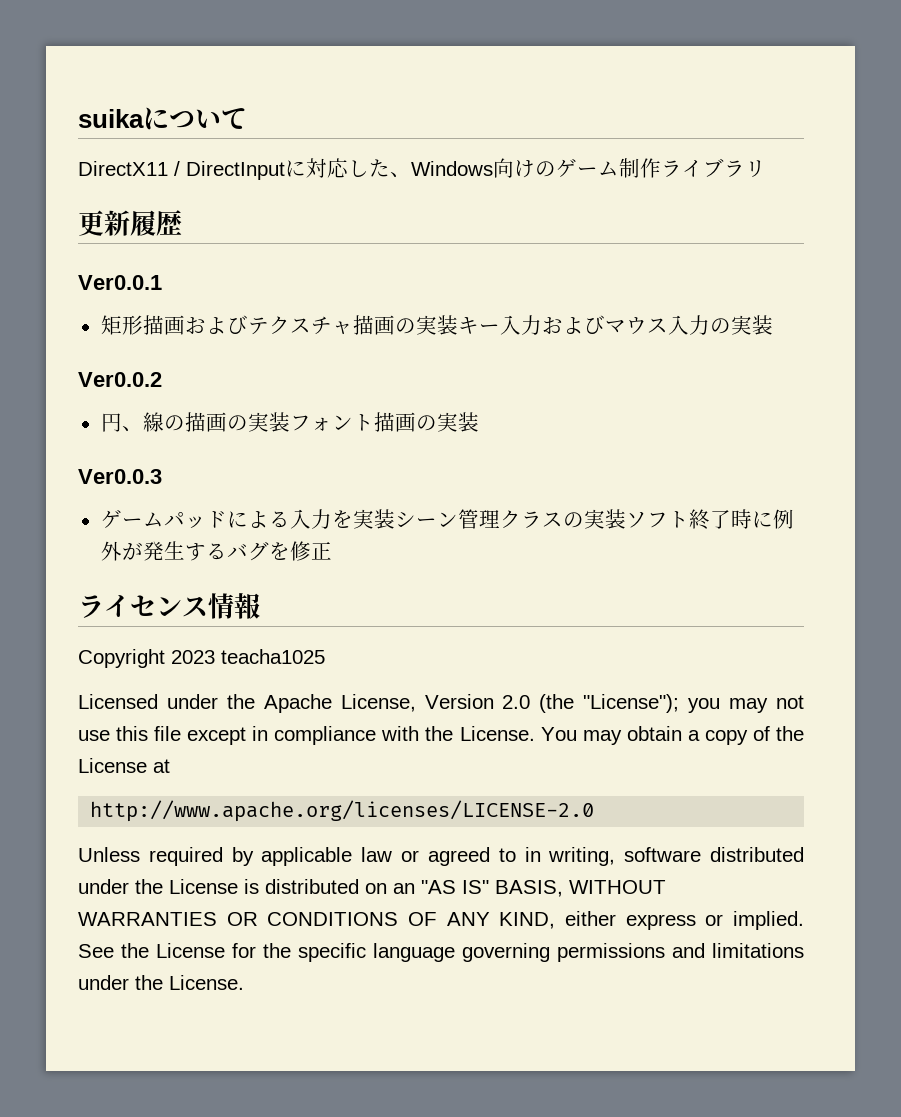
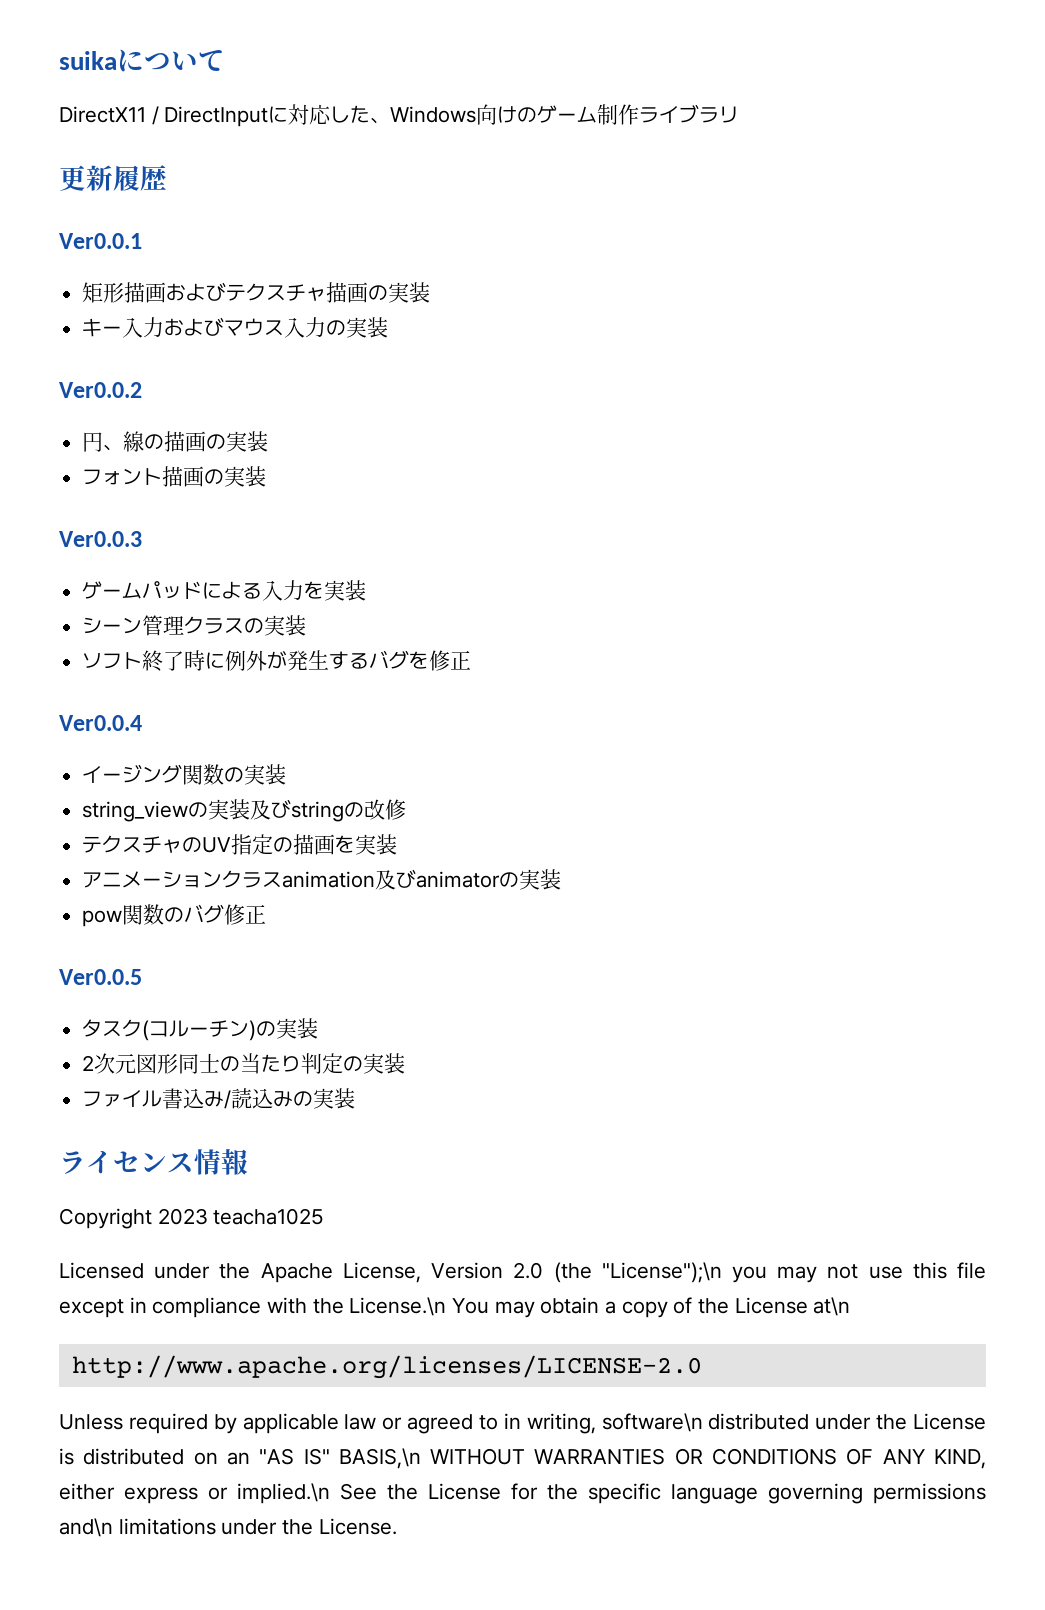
(458, 325) none -> (431, 292) //
(290, 422) none -> (269, 441) //
(395, 519) none -> (367, 590) //
(626, 519) none -> (307, 625) //
(332, 551) none -> [59,715,142,731] [82,764,287,785] [82,799,407,822] [82,834,398,855] [82,869,562,890] [82,904,267,927] [59,969,142,985] [82,1018,319,1041] [82,1053,406,1074] [82,1088,356,1109] // Ver0.0.4 // イージング関数の実装 // string_viewの実装及びstringの改修 // テクスチャのUV指定の描画を実装 // アニメーションクラスanimation及びanimatorの実装 // pow関数のバグ修正 // Ver0.0.5 // タスク(コルーチン)の実装 // 2次元図形同士の当たり判定の実装 // ファイル書込み/読込みの実装
[583,694,680,713] "License"); -> [601,1262,722,1283] "License");\n
[459,726,535,741] License. -> [349,1297,447,1316] License.\n
[153,759,170,773] at -> [813,1297,851,1316] at\n
[624,847,702,862] software -> [601,1413,703,1432] software\n
[495,880,563,897] BASIS, -> [338,1448,421,1469] BASIS,\n
[732,911,804,930] implied. -> [237,1483,330,1504] implied.\n
[672,943,705,958] and -> [59,1518,113,1537] and\n

